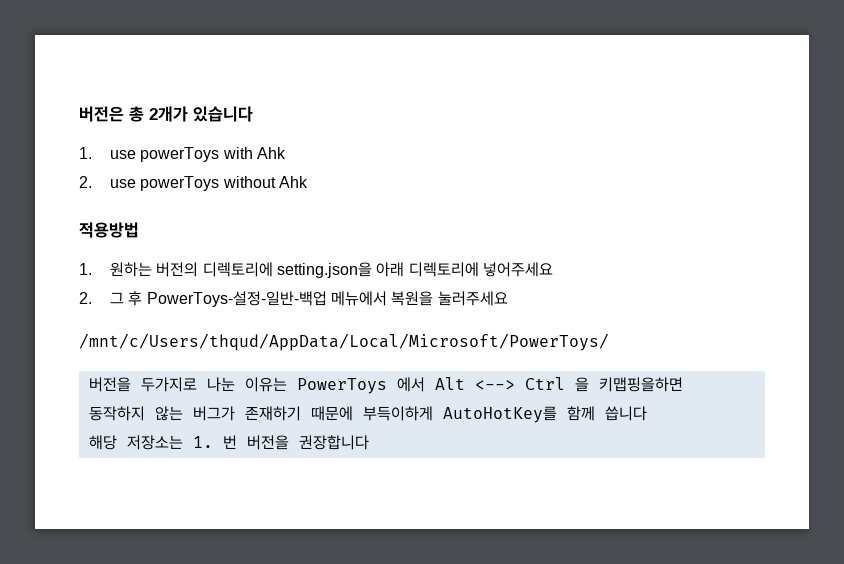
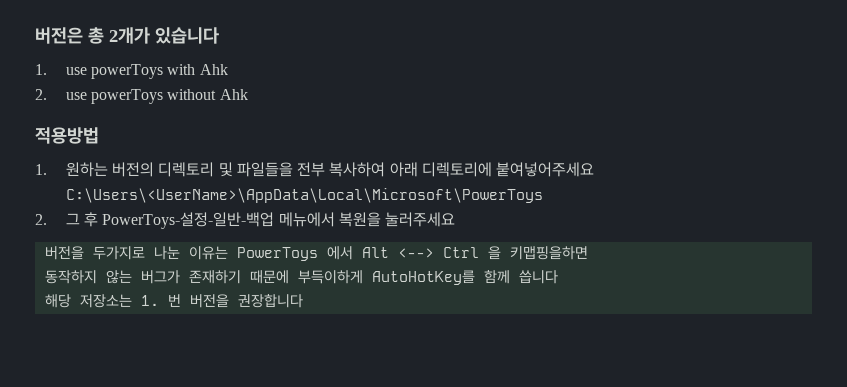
[202,262,553,278] 디렉토리에 setting.json을 아래 디렉토리에 넣어주세요 -> [158,162,595,177] [65,188,543,203] 디렉토리 및 파일들을 전부 복사하여 아래 디렉토리에 붙여넣어주세요 C:\Users\<UserName>\AppData\Local\Microsoft\PowerToys
[79,333,609,351] // /mnt/c/Users/thqud/AppData/Local/Microsoft/PowerToys/ -> (456, 219) none

